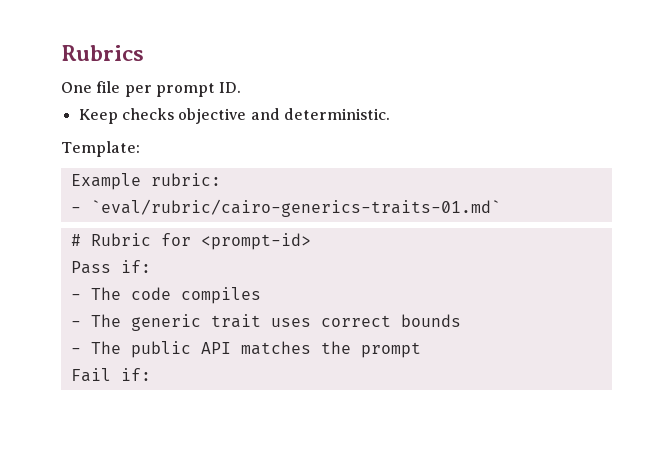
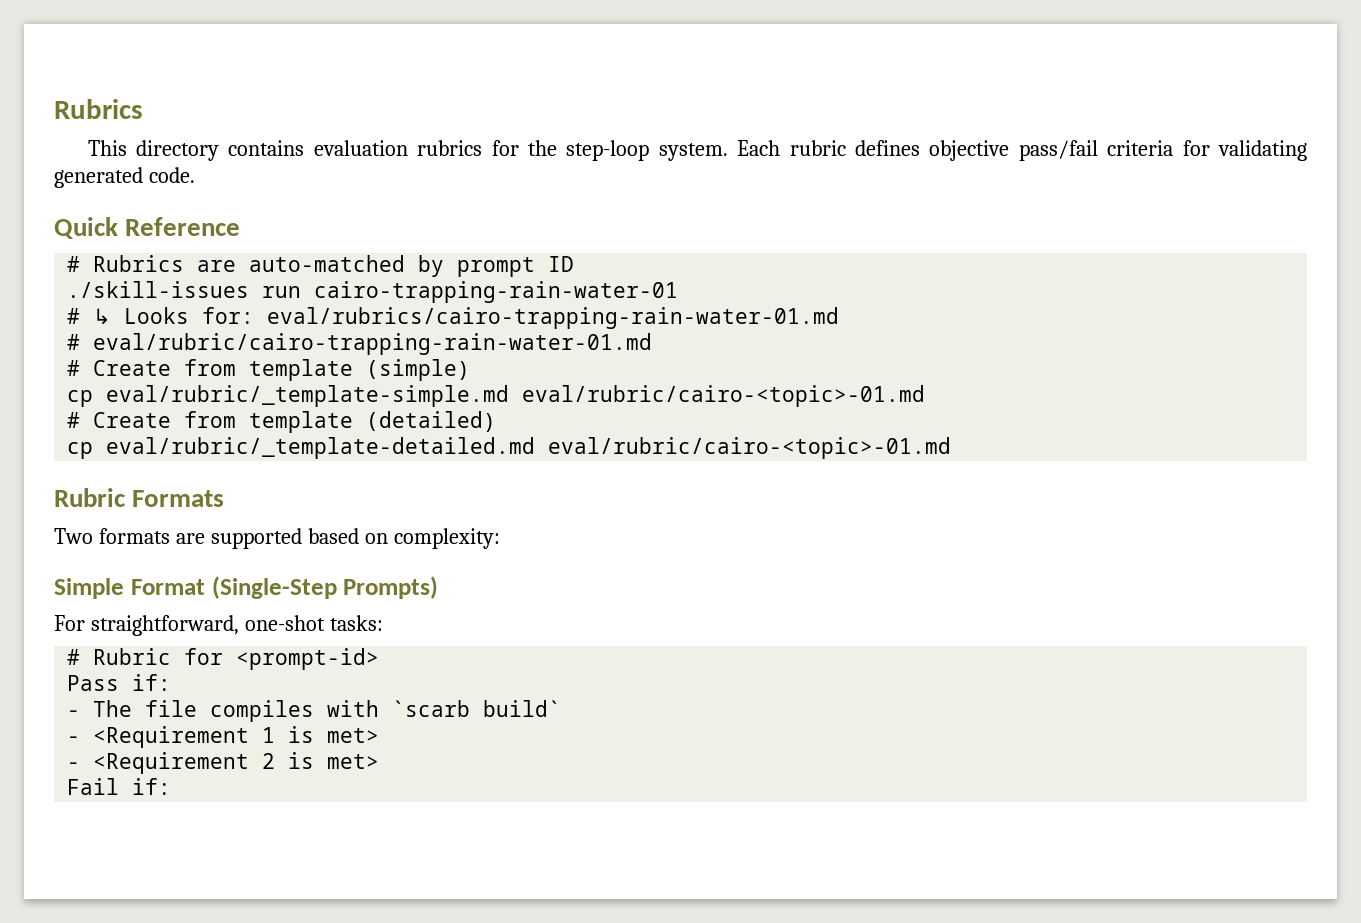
[61,81,242,97] [78,108,390,124] [61,141,140,157] [70,173,221,190] [70,199,501,217] One file per prompt ID. // Keep checks objective and deterministic. // Template: // Example rubric: // - `eval/rubric/cairo-generics-traits-01.md` -> [87,140,1307,161] [54,167,195,188] [54,217,241,239] [67,255,575,277] [67,281,679,303] [67,307,840,329] [67,333,653,355] [67,359,471,381] [67,385,926,407] [67,411,497,433] [67,437,952,459] [54,488,225,507] [54,528,500,549] [54,576,439,599] [54,615,383,636] This directory contains evaluation rubrics for the step-loop system. Each rubric defines objective pass/fail criteria for validating generated code. // Quick Reference // # Rubrics are auto-matched by prompt ID // ./skill-issues run cairo-trapping-rain-water-01 // # ↳ Looks for: eval/rubrics/cairo-trapping-rain-water-01.md // # eval/rubric/cairo-trapping-rain-water-01.md // # Create from template (simple) // cp eval/rubric/_template-simple.md eval/rubric/cairo-<topic>-01.md // # Create from template (detailed) // cp eval/rubric/_template-detailed.md eval/rubric/cairo-<topic>-01.md // Rubric Formats // Two formats are supported based on complexity: // Simple Format (Single-Step Prompts) // For straightforward, one-shot tasks:
[130,287,171,300] code -> [145,700,198,717] file
[70,314,461,331] [70,341,421,358] // - The generic trait uses correct bounds // - The public API matches the prompt -> [327,700,562,717] [67,726,380,748] [67,752,380,774] with `scarb build` // - <Requirement 1 is met> // - <Requirement 2 is met>

